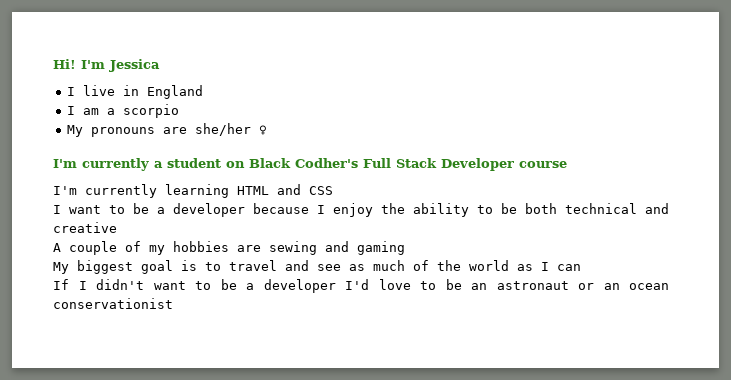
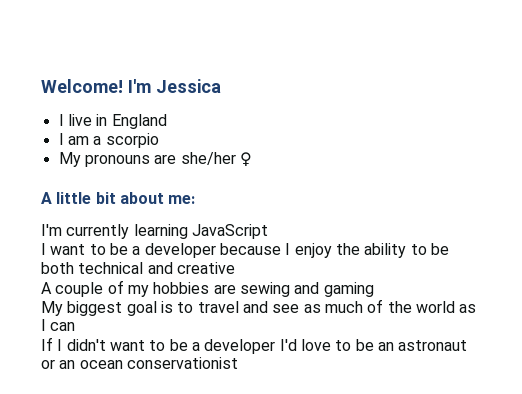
[53,59,76,69] Hi! -> [41,79,123,93] Welcome!
[53,158,567,171] I'm currently a student on Black Codher's Full Stack Developer course -> [41,192,196,204] A little bit about me:
[237,184,333,195] HTML and CSS -> [191,224,268,239] JavaScript

